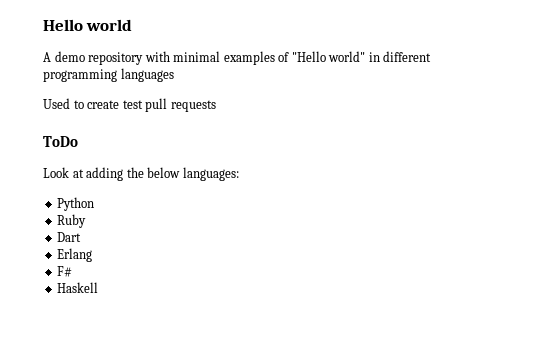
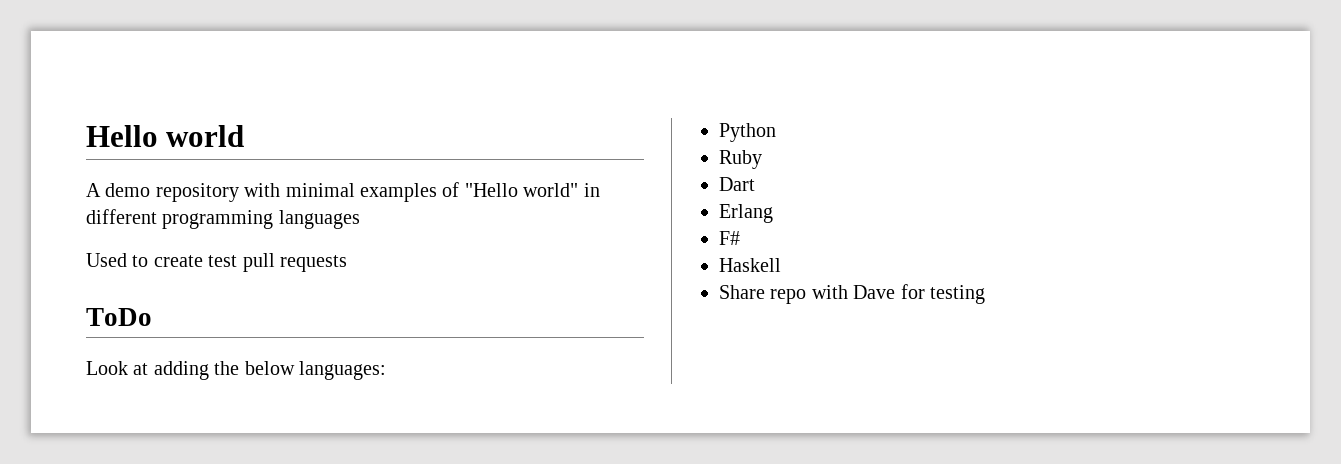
(99, 287) none -> [719,284,985,304] // Share repo with Dave for testing

